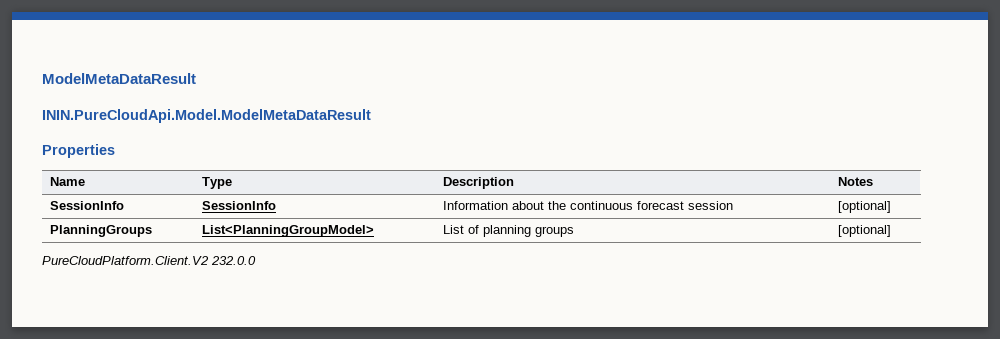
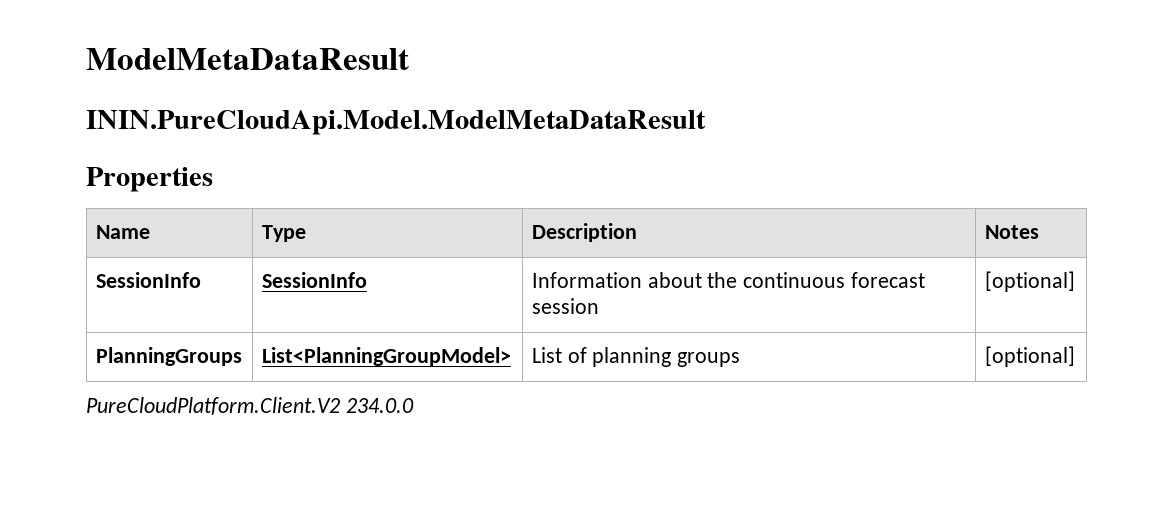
[211,256,256,265] 232.0.0 -> [345,398,414,413] 234.0.0

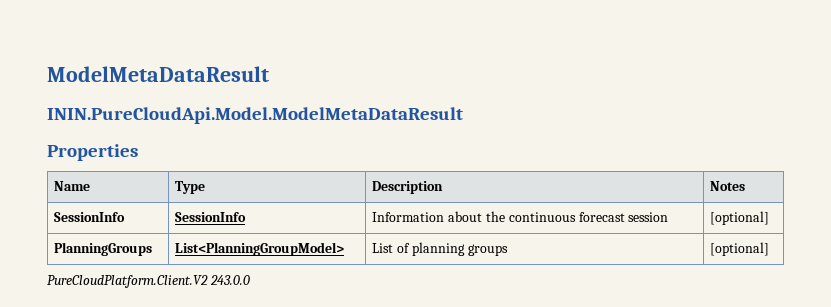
[345,398,414,413] 234.0.0 -> [209,275,250,285] 243.0.0

